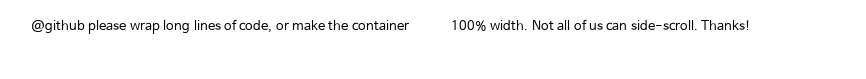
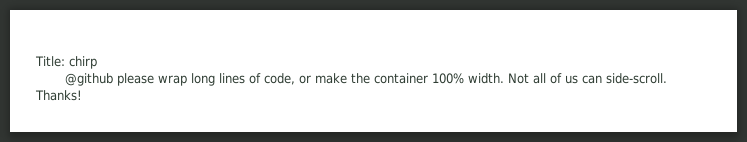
(31, 27) none -> [35,56,97,69] Title: chirp //

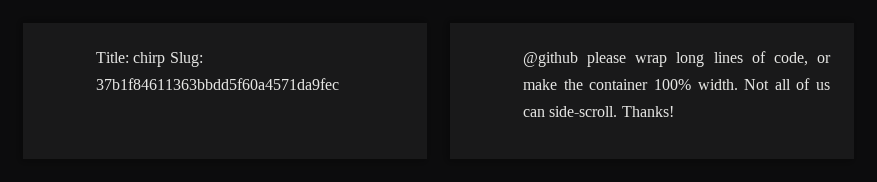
(97, 62) none -> [169,52,203,67] [96,78,339,90] Slug: 37b1f84611363bbdd5f60a4571da9fec

